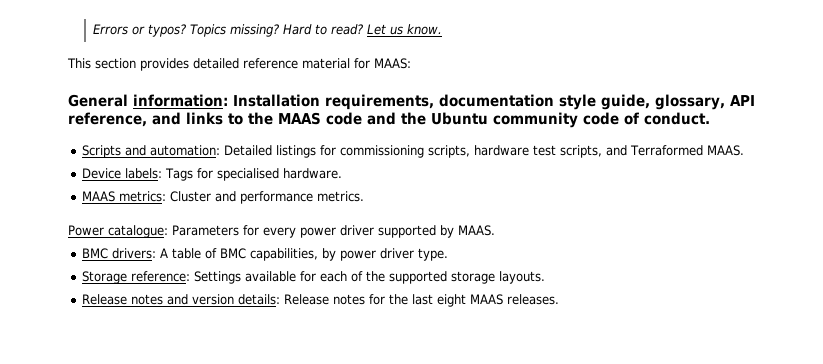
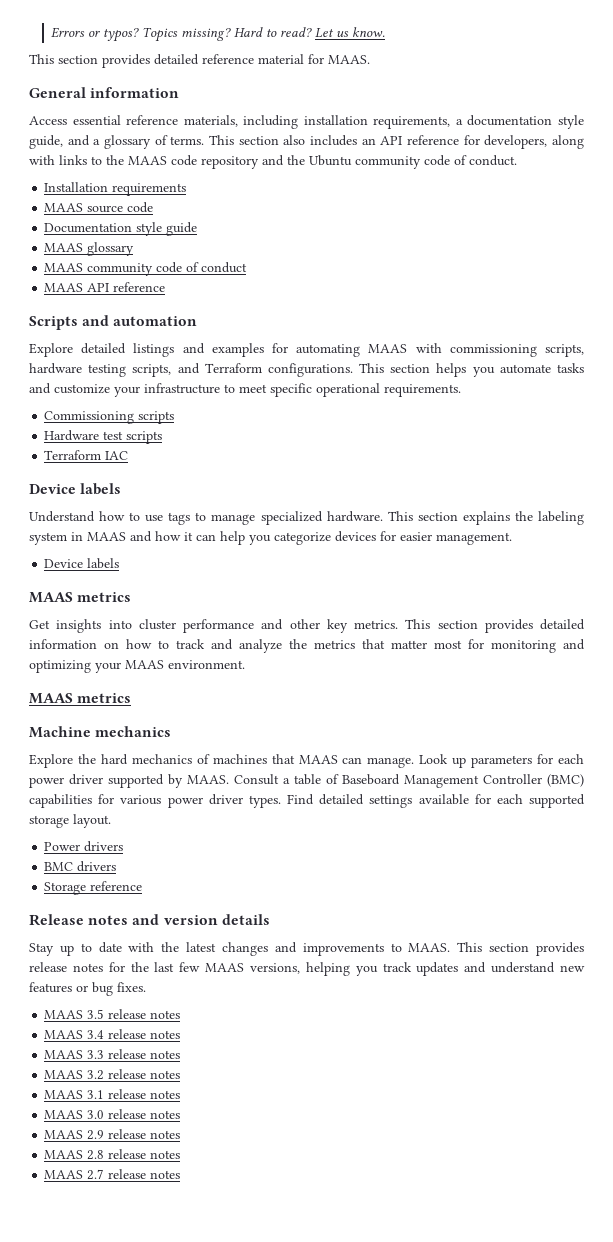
[374,58,411,69] MAAS: -> [328,55,370,64] MAAS.
[133,94,755,110] [68,112,181,127] information: Installation requirements, documentation style guide, glossary, API reference, and -> [90,87,180,98] [29,115,584,129] [29,135,585,149] [29,155,55,165] information // Access essential reference materials, including installation requirements, a documentation style guide, and a glossary of terms. This section also includes an API reference for developers, along with
(362, 118) none -> [201,156,259,169] repository
[82,145,337,158] Scripts and automation: Detailed listings for -> [44,182,187,196] [44,202,154,213] [44,222,198,236] [44,242,135,256] [44,262,248,276] [44,282,166,292] [29,315,198,330] [29,343,442,357] Installation requirements // MAAS source code // Documentation style guide // MAAS glossary // MAAS community code of conduct // MAAS API reference // Scripts and automation // Explore detailed listings and examples for automating MAAS with
[533,145,557,156] test -> [88,364,127,377] testing
[630,145,745,156] [82,168,343,181] [82,191,365,204] [68,225,296,238] Terraformed MAAS. // Device labels: Tags for specialised hardware. // MAAS metrics: Cluster and performance metrics. // Power catalogue: Parameters for every -> [204,363,584,377] [29,383,461,397] [44,411,175,424] [44,430,163,444] [44,450,129,460] [29,483,122,495] [29,511,584,525] [29,531,512,545] [44,558,120,569] [29,592,132,603] [29,619,585,633] [29,639,585,653] [29,660,245,673] [29,693,132,704] [29,726,172,738] [29,754,585,768] Terraform configurations. This section helps you automate tasks and customize your infrastructure to meet specific operational requirements. // Commissioning scripts // Hardware test scripts // Terraform IAC // Device labels // Understand how to use tags to manage specialized hardware. This section explains the labeling system in MAAS and how it can help you categorize devices for easier management. // Device labels // MAAS metrics // Get insights into cluster performance and other key metrics. This section provides detailed information on how to track and analyze the metrics that matter most for monitoring and optimizing your MAAS environment. // MAAS metrics // Machine mechanics // Explore the hard mechanics of machines that MAAS can manage. Look up parameters for each
[82,248,449,261] [82,271,546,284] [82,294,560,307] // BMC drivers: A table of BMC capabilities, by power driver type. // Storage reference: Settings available for each of the supported storage layouts. // Release notes and version details: Release notes for the last eight MAAS releases. -> [234,774,584,788] [29,794,586,808] [29,814,111,828] [44,841,124,852] [44,861,117,872] [44,881,143,895] [29,914,270,926] [29,942,584,956] [29,962,585,976] [29,982,146,996] [44,1009,181,1019] [44,1029,181,1039] [44,1049,181,1059] [44,1069,181,1080] [44,1089,181,1099] [44,1109,181,1119] [44,1129,181,1140] [44,1149,181,1160] [44,1169,181,1180] Consult a table of Baseboard Management Controller (BMC) capabilities for various power driver types. Find detailed settings available for each supported storage layout. // Power drivers // BMC drivers // Storage reference // Release notes and version details // Stay up to date with the latest changes and improvements to MAAS. This section provides release notes for the last few MAAS versions, helping you track updates and understand new features or bug fixes. // MAAS 3.5 release notes // MAAS 3.4 release notes // MAAS 3.3 release notes // MAAS 3.2 release notes // MAAS 3.1 release notes // MAAS 3.0 release notes // MAAS 2.9 release notes // MAAS 2.8 release notes // MAAS 2.7 release notes

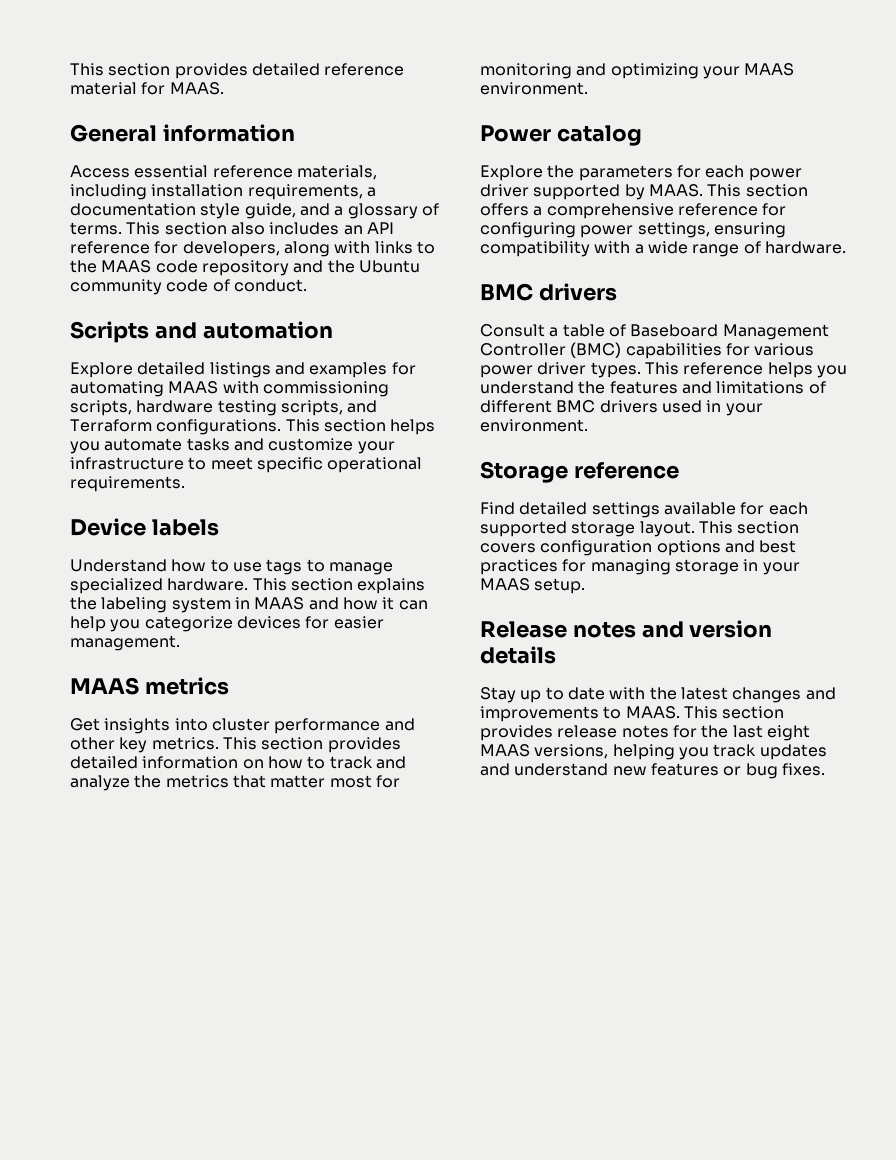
[51,27,386,42] Errors or typos? Topics missing? Hard to read? Let us know. // -> (70, 69) none
[44,182,187,196] [44,202,154,213] [44,222,198,236] [44,242,135,256] [44,262,248,276] [44,282,166,292] // Installation requirements // MAAS source code // Documentation style guide // MAAS glossary // MAAS community code of conduct // MAAS API reference -> (307, 285) none
[44,411,175,424] [44,430,163,444] [44,450,129,460] // Commissioning scripts // Hardware test scripts // Terraform IAC -> (185, 484) none
[44,558,120,569] // Device labels -> (180, 643) none
[29,693,132,704] [29,726,172,738] [29,754,467,768] MAAS metrics // Machine mechanics // Explore the hard mechanics of machines that MAAS can manage. Look up -> [480,125,642,146] [480,165,575,181] Power catalog // Explore the
(229, 779) none -> [707,184,808,197] [480,203,787,219] [480,222,786,238] [480,241,846,257] [480,283,617,301] This section offers a comprehensive reference for configuring power settings, ensuring compatibility with a wide range of hardware. // BMC drivers //
(281, 801) none -> [644,362,847,378] [480,381,826,394] [480,400,763,416] [480,419,588,432] [480,461,679,483] This reference helps you understand the features and limitations of different BMC drivers used in your environment. // Storage reference //
[44,841,124,852] [44,861,117,872] [44,881,143,895] // Power drivers // BMC drivers // Storage reference -> [698,521,800,534] [480,540,797,556] [480,559,800,575] [480,578,586,594] This section covers configuration options and best practices for managing storage in your MAAS setup.
[179,962,201,972] few -> [766,725,810,741] eight
[44,1009,181,1019] [44,1029,181,1039] [44,1049,181,1059] [44,1069,181,1080] [44,1089,181,1099] [44,1109,181,1119] [44,1129,181,1140] [44,1149,181,1160] [44,1169,181,1180] // MAAS 3.5 release notes // MAAS 3.4 release notes // MAAS 3.3 release notes // MAAS 3.2 release notes // MAAS 3.1 release notes // MAAS 3.0 release notes // MAAS 2.9 release notes // MAAS 2.8 release notes // MAAS 2.7 release notes -> (825, 769) none

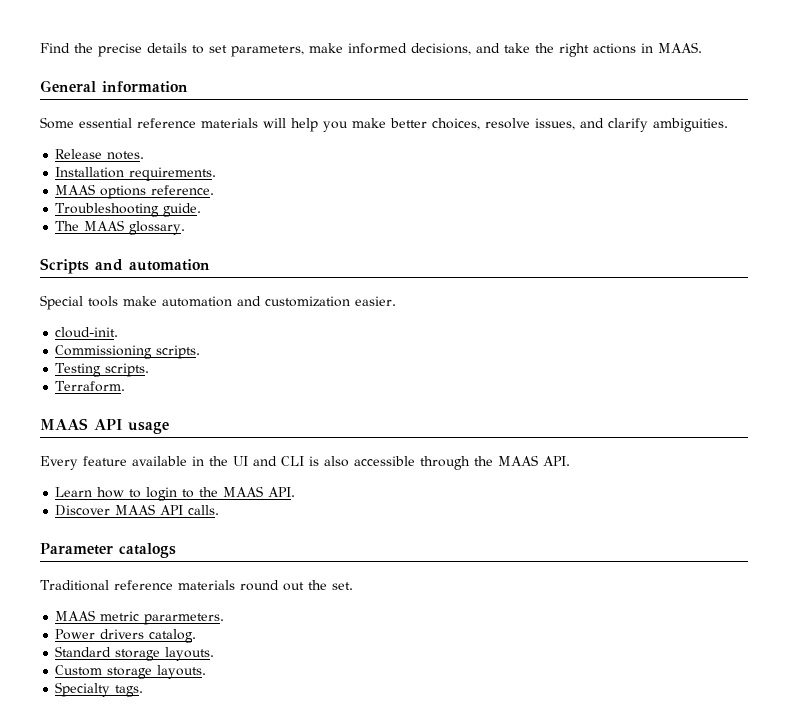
[70,63,405,79] [70,82,166,95] This section provides detailed reference material for -> [40,43,653,57] Find the precise details to set parameters, make informed decisions, and take the right actions in
[70,165,130,178] Access -> [40,117,74,129] Some
[296,165,377,180] [70,184,376,200] [70,203,439,219] [70,222,394,235] [70,241,435,257] [70,260,420,276] [70,279,307,295] [70,321,333,343] [70,362,416,378] [70,381,389,397] [70,400,378,416] [70,419,436,435] [70,438,395,454] [70,457,423,473] [70,476,185,492] [70,518,219,536] [70,559,393,575] [70,578,426,594] [70,597,428,613] [70,616,384,632] [70,635,180,651] [70,677,229,695] [70,718,415,734] [70,737,401,753] [70,756,406,769] [70,775,400,791] [480,63,795,79] [480,82,588,95] [480,125,642,146] [480,165,802,181] [480,184,808,200] [480,203,787,219] [480,222,786,238] [480,241,846,257] [480,283,617,301] [480,324,829,340] [480,342,815,359] [480,362,847,378] [480,381,826,394] [480,400,763,416] [480,419,588,432] [480,461,679,483] [480,502,808,518] [480,521,800,537] [480,540,797,556] [480,559,800,575] [480,578,586,594] [480,620,773,638] [480,646,556,664] [480,687,836,703] [480,706,785,722] [480,725,810,741] [480,744,827,760] [480,763,825,779] materials, including installation requirements, a documentation style guide, and a glossary of terms. This section also includes an API reference for developers, along with links to the MAAS code repository and the Ubuntu community code of conduct. // Scripts and automation // Explore detailed listings and examples for automating MAAS with commissioning scripts, hardware testing scripts, and Terraform configurations. This section helps you automate tasks and customize your infrastructure to meet specific operational requirements. // Device labels // Understand how to use tags to manage specialized hardware. This section explains the labeling system in MAAS and how it can help you categorize devices for easier management. // MAAS metrics // Get insights into cluster performance and other key metrics. This section provides detailed information on how to track and analyze the metrics that matter most for monitoring and optimizing your MAAS environment. // Power catalog // Explore the parameters for each power driver supported by MAAS. This section offers a comprehensive reference for configuring power settings, ensuring compatibility with a wide range of hardware. // BMC drivers // Consult a table of Baseboard Management Controller (BMC) capabilities for various power driver types. This reference helps you understand the features and limitations of different BMC drivers used in your environment. // Storage reference // Find detailed settings available for each supported storage layout. This section covers configuration options and best practices for managing storage in your MAAS setup. // Release notes and version details // Stay up to date with the latest changes and improvements to MAAS. This section provides release notes for the last eight MAAS versions, helping you track updates and understand new features or bug fixes. -> [201,118,728,132] [55,149,145,160] [55,167,217,181] [55,184,215,199] [55,203,202,217] [55,220,186,235] [40,258,210,274] [40,295,396,310] [55,327,119,338] [55,345,201,359] [55,363,150,377] [55,381,126,392] [40,418,169,434] [40,455,570,470] [55,486,296,501] [55,504,220,516] [40,543,176,558] [40,580,353,591] [55,610,225,625] [55,629,197,643] [55,646,215,661] [55,665,207,679] [55,682,144,697] materials will help you make better choices, resolve issues, and clarify ambiguities. // Release notes. // Installation requirements. // MAAS options reference. // Troubleshooting guide. // The MAAS glossary. // Scripts and automation // Special tools make automation and customization easier. // cloud-init. // Commissioning scripts. // Testing scripts. // Terraform. // MAAS API usage // Every feature available in the UI and CLI is also accessible through the MAAS API. // Learn how to login to the MAAS API. // Discover MAAS API calls. // Parameter catalogs // Traditional reference materials round out the set. // MAAS metric pararmeters. // Power drivers catalog. // Standard storage layouts. // Custom storage layouts. // Specialty tags.

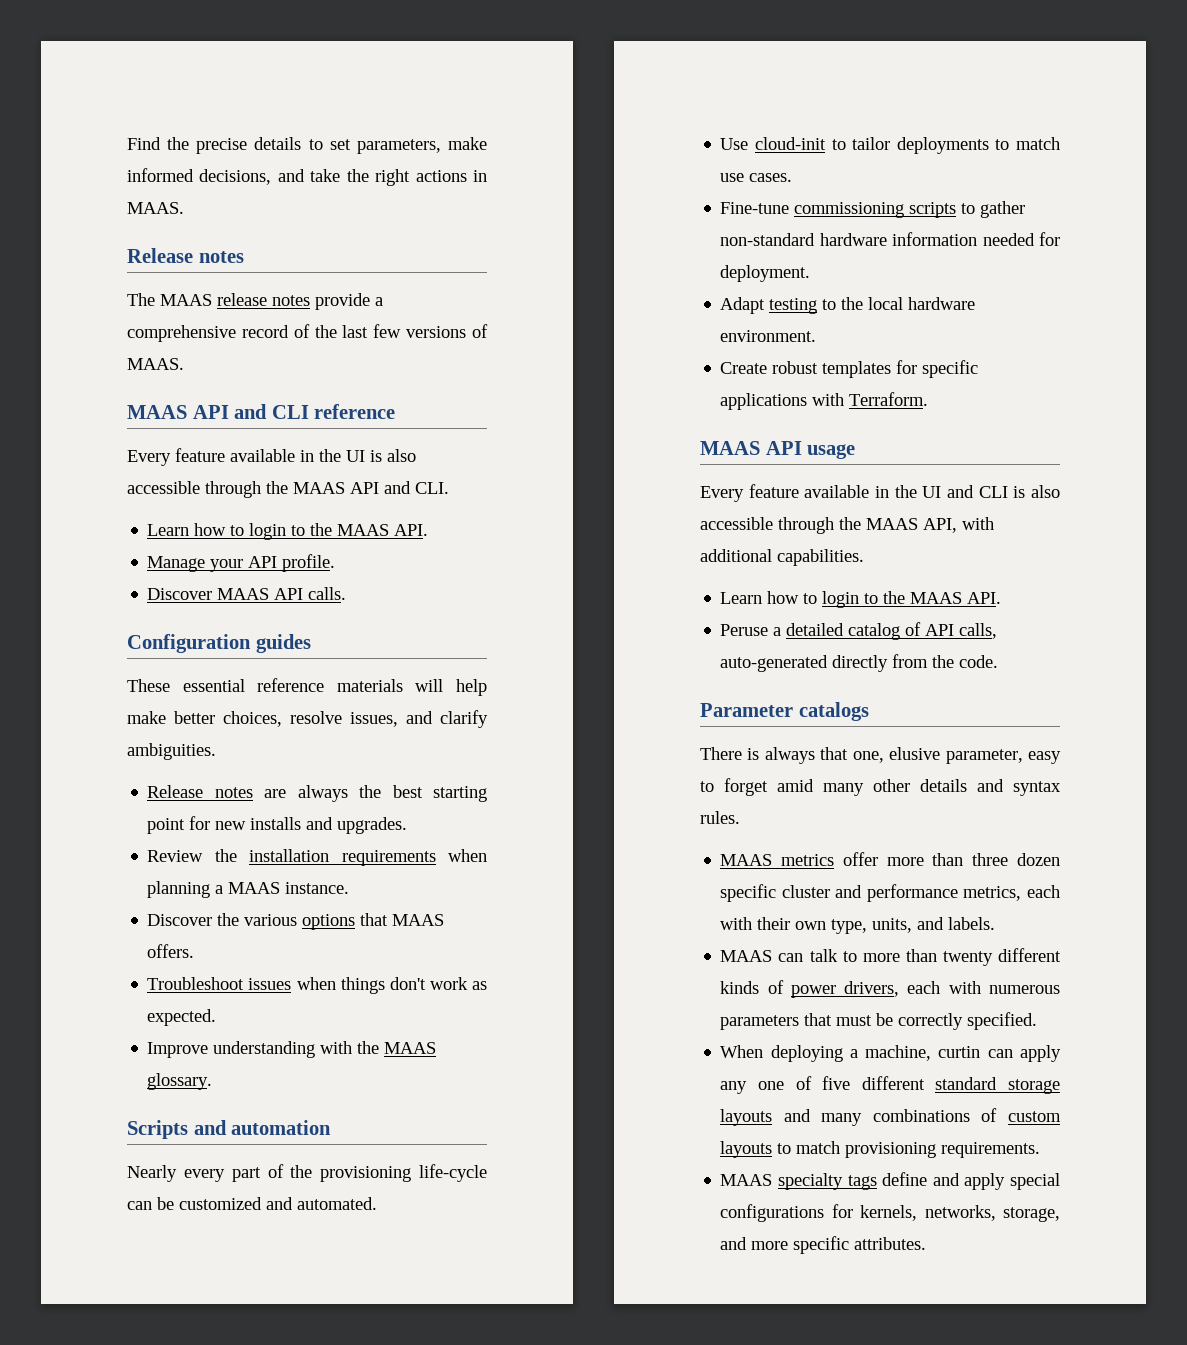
[40,80,188,93] [40,117,74,129] General information // Some -> [127,248,244,263] [127,293,383,310] [127,324,488,342] [127,358,184,370] [127,404,396,419] [127,448,416,466] [127,481,449,498] [147,523,429,540] [147,554,336,572] [147,587,347,600] [127,634,311,653] [127,679,170,692] Release notes // The MAAS release notes provide a comprehensive record of the last few versions of MAAS. // MAAS API and CLI reference // Every feature available in the UI is also accessible through the MAAS API and CLI. // Learn how to login to the MAAS API. // Manage your API profile. // Discover MAAS API calls. // Configuration guides // These
[323,121,348,132] you -> (487, 687) none
[107,151,145,160] [55,167,217,181] [55,184,215,199] [55,203,202,217] [55,221,80,231] notes. // Installation requirements. // MAAS options reference. // Troubleshooting guide. // The -> [214,785,487,802] [147,816,408,834] [147,849,487,866] [147,881,350,898] [147,913,445,930] [147,944,195,958] [147,977,487,994] [147,1009,217,1026] [147,1041,380,1058] notes are always the best starting point for new installs and upgrades. // Review the installation requirements when planning a MAAS instance. // Discover the various options that MAAS offers. // Troubleshoot issues when things don't work as expected. // Improve understanding with the
[40,295,396,310] [55,327,119,338] [55,345,201,359] [55,363,150,377] Special tools make automation and customization easier. // cloud-init. // Commissioning scripts. // Testing scripts. // -> [127,1164,488,1182] [127,1197,377,1210] [720,137,1060,154] [720,173,793,182] [720,201,1026,218] [720,232,1060,246] [720,265,811,282] [720,297,976,314] [720,330,817,342] [720,360,979,378] [720,393,845,410] Nearly every part of the provisioning life-cycle can be customized and automated. // Use cloud-init to tailor deployments to match use cases. // Fine-tune commissioning scripts to gather non-standard hardware information needed for deployment. // Adapt testing to the local hardware environment. // Create robust templates for specific applications with
[543,456,570,466] [55,486,296,501] [55,504,220,516] [40,543,176,558] [40,580,353,591] [55,610,225,625] [55,629,197,643] [55,646,215,661] [55,665,207,679] [55,682,144,697] API. // Learn how to login to the MAAS API. // Discover MAAS API calls. // Parameter catalogs // Traditional reference materials round out the set. // MAAS metric pararmeters. // Power drivers catalog. // Standard storage layouts. // Custom storage layouts. // Specialty tags. -> [923,517,994,533] [700,549,864,566] [720,591,1002,608] [720,622,998,640] [720,654,999,672] [700,702,869,721] [700,747,1061,764] [700,778,1061,796] [700,811,740,824] [720,852,1060,866] [720,884,1060,902] [720,917,996,934] [720,948,1061,966] [720,980,1060,998] [720,1012,1038,1030] [720,1045,1061,1062] [720,1076,1060,1094] [720,1108,1061,1126] [720,1141,1041,1158] [720,1172,1060,1190] [720,1204,1060,1222] [720,1236,927,1254] API, with additional capabilities. // Learn how to login to the MAAS API. // Peruse a detailed catalog of API calls, auto-generated directly from the code. // Parameter catalogs // There is always that one, elusive parameter, easy to forget amid many other details and syntax rules. // MAAS metrics offer more than three dozen specific cluster and performance metrics, each with their own type, units, and labels. // MAAS can talk to more than twenty different kinds of power drivers, each with numerous parameters that must be correctly specified. // When deploying a machine, curtin can apply any one of five different standard storage layouts and many combinations of custom layouts to match provisioning requirements. // MAAS specialty tags define and apply special configurations for kernels, networks, storage, and more specific attributes.

